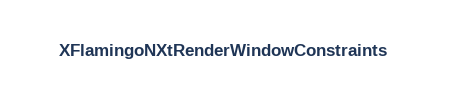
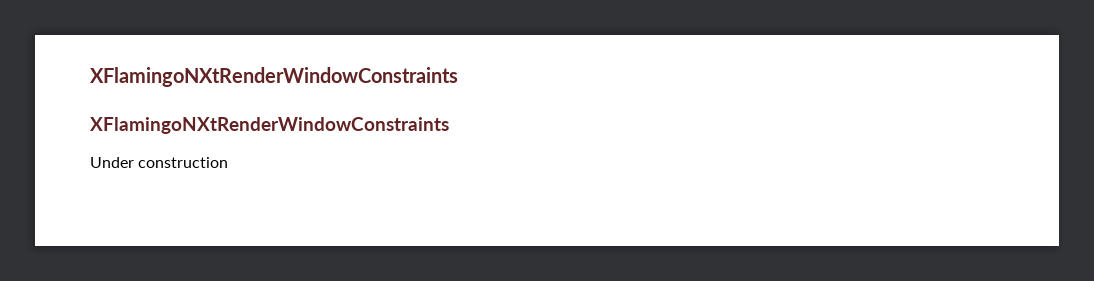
[59,44,387,59] XFlamingoNXtRenderWindowConstraints -> [90,67,458,87] [90,117,449,134] [90,157,229,168] XFlamingoNXtRenderWindowConstraints // XFlamingoNXtRenderWindowConstraints // Under construction

